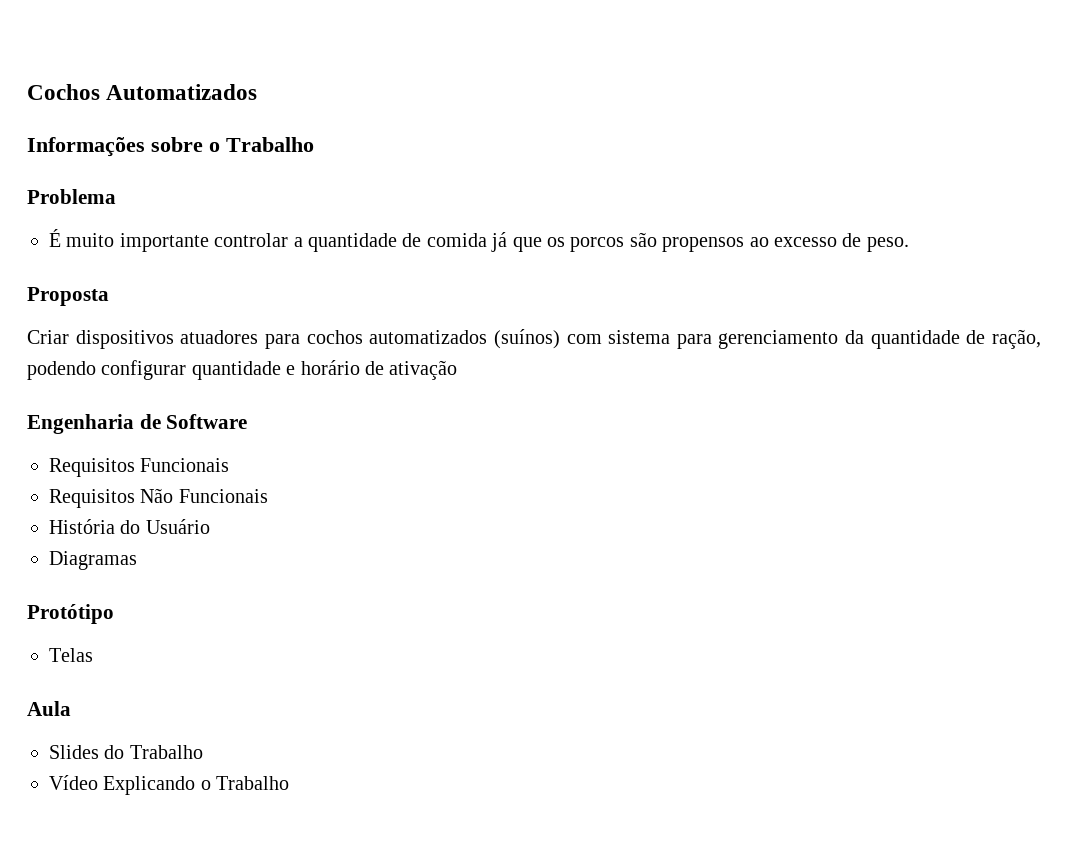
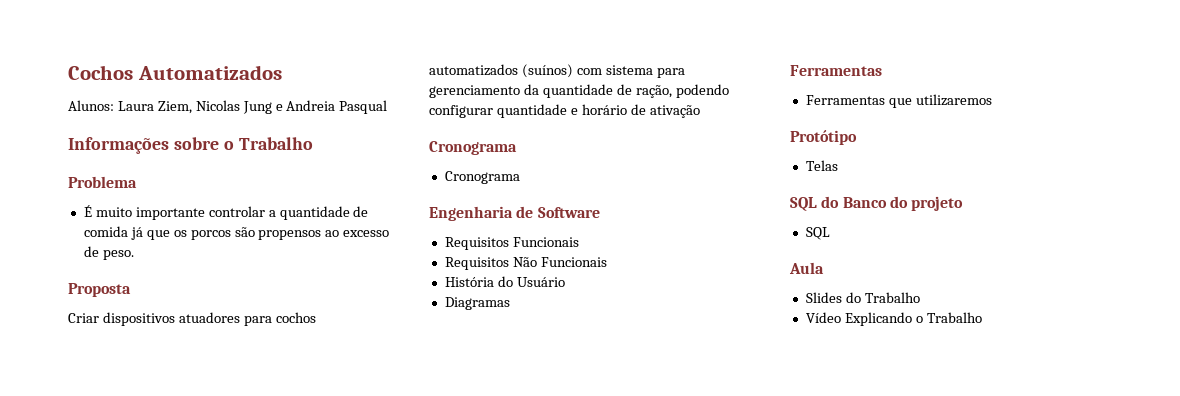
(258, 92) none -> [68,100,388,114] // Alunos: Laura Ziem, Nicolas Jung e Andreia Pasqual
(458, 370) none -> [429,141,517,155] [444,171,520,184] // Cronograma // Cronograma
[27,604,114,624] [49,648,93,662] Protótipo // Telas -> [790,65,882,76] [805,94,992,108] [790,130,857,145] [805,160,838,171] [790,196,964,211] [805,227,830,240] Ferramentas // Ferramentas que utilizaremos // Protótipo // Telas // SQL do Banco do projeto // SQL

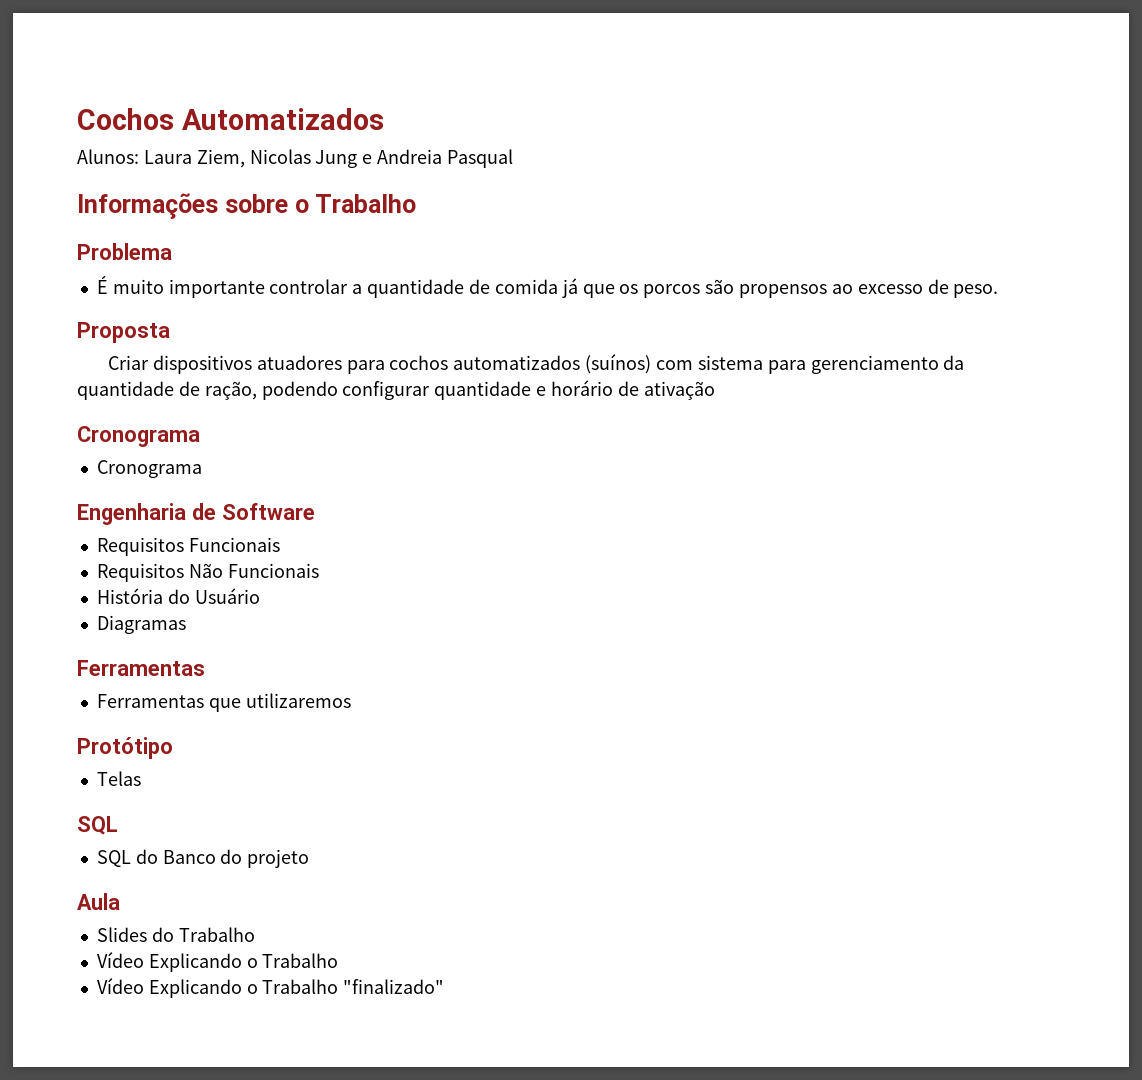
(817, 204) none -> [96,850,131,867] // SQL
[805,227,830,240] // SQL -> (310, 858) none
(982, 317) none -> [96,978,445,998] // Vídeo Explicando o Trabalho "finalizado"

